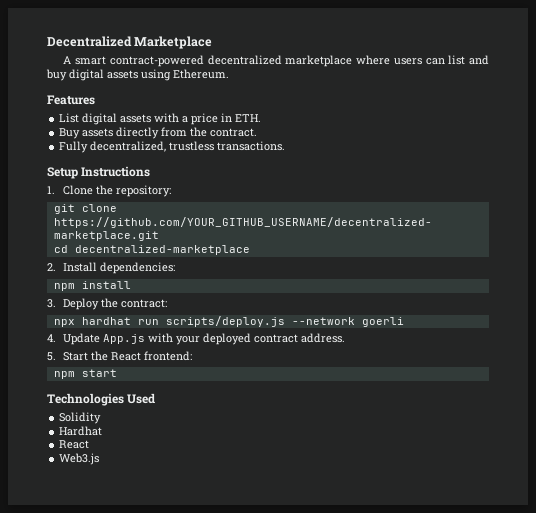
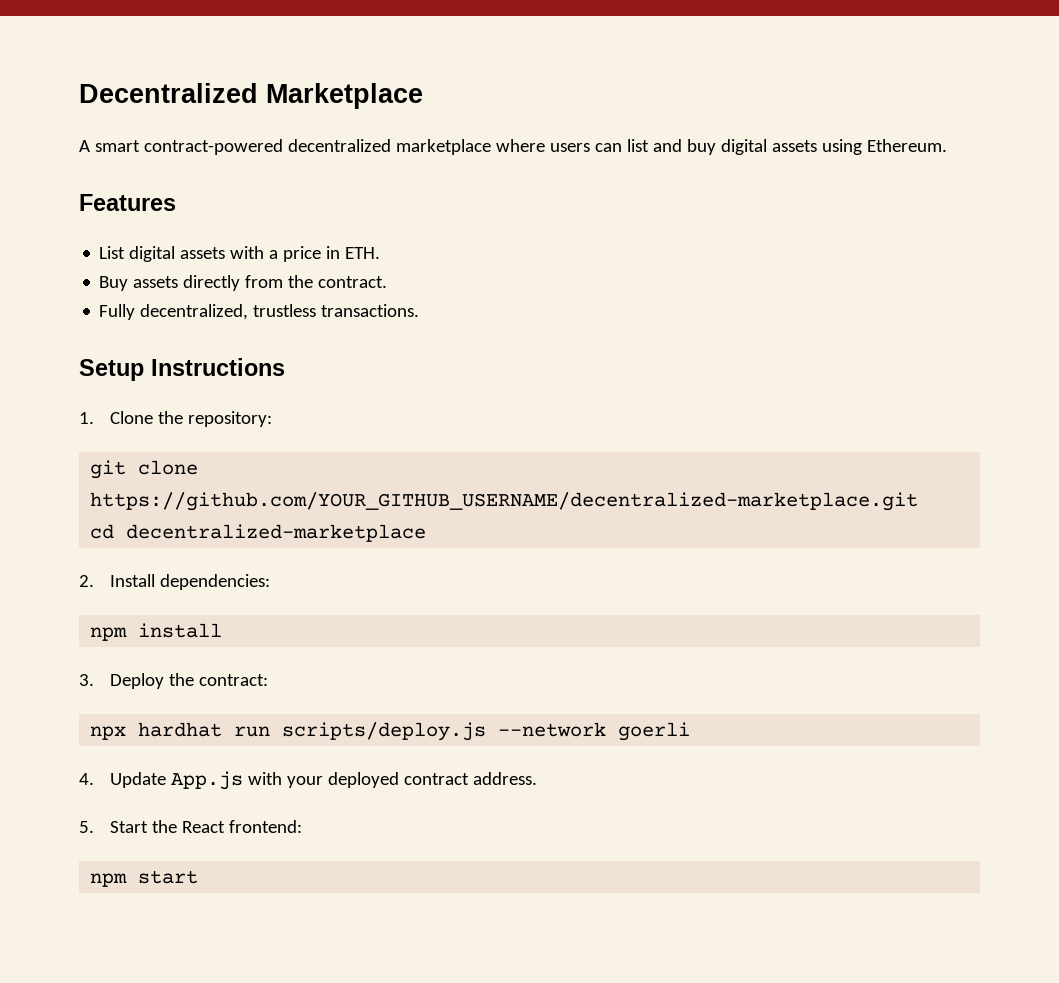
[47,393,156,406] [59,412,102,424] [59,426,103,436] [59,440,90,449] [59,453,100,465] // Technologies Used // Solidity // Hardhat // React // Web3.js -> (199, 877) none

